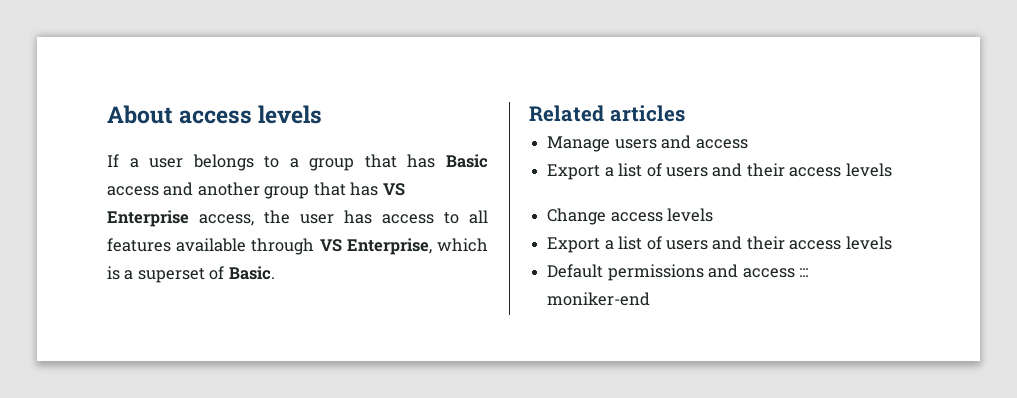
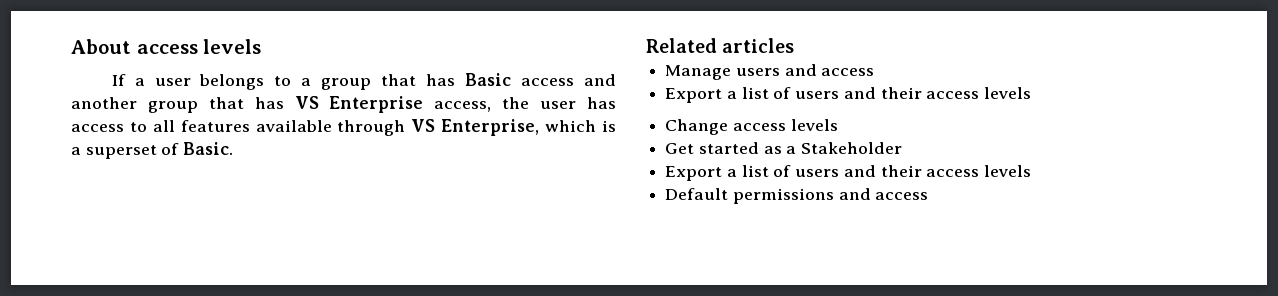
(714, 215) none -> [665,142,903,154] // Get started as a Stakeholder
[798,268,808,277] [547,292,651,306] ::: moniker-end -> (929, 196) none

